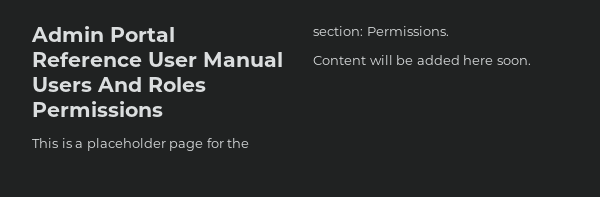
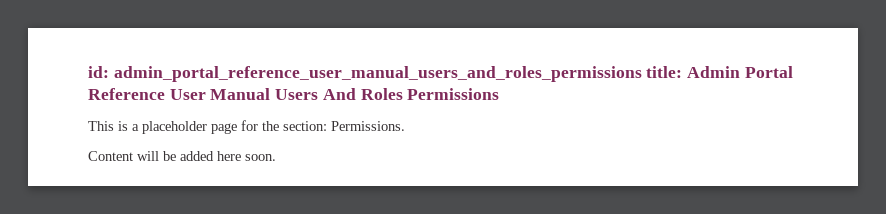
(31, 34) none -> [88,66,683,82] id: admin_portal_reference_user_manual_users_and_roles_permissions title:

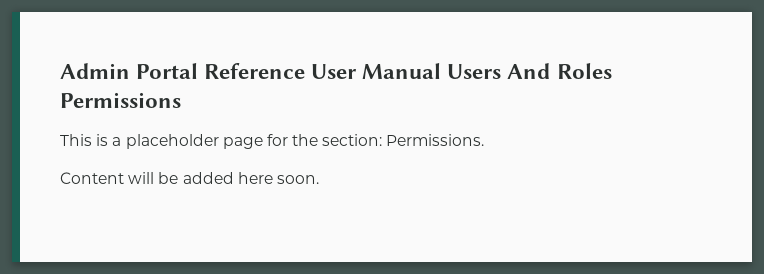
[88,66,683,82] id: admin_portal_reference_user_manual_users_and_roles_permissions title: -> (60, 71) none

